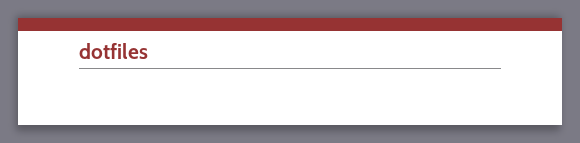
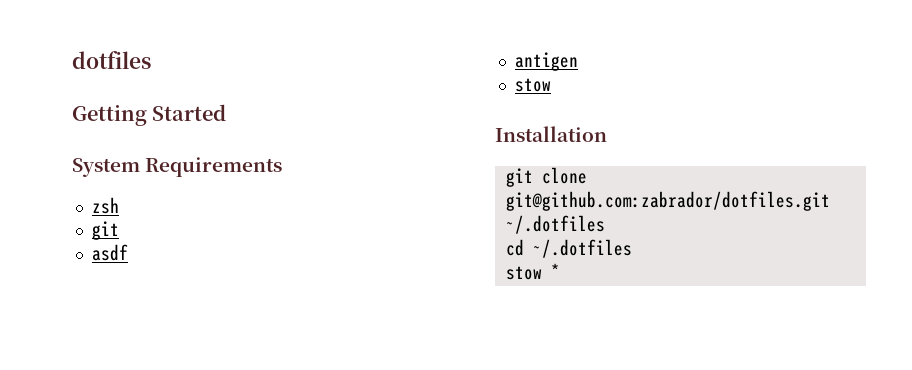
(148, 51) none -> [72,104,227,126] [72,157,283,177] [91,197,119,214] [91,221,119,240] [91,244,128,261] [514,52,578,71] [514,78,551,92] [495,126,607,142] [505,167,587,187] [505,191,830,211] [505,215,605,234] [505,239,632,258] [505,263,560,280] // Getting Started // System Requirements // zsh // git // asdf // antigen // stow // Installation // git clone git@github.com:zabrador/dotfiles.git ~/.dotfiles // cd ~/.dotfiles // stow *

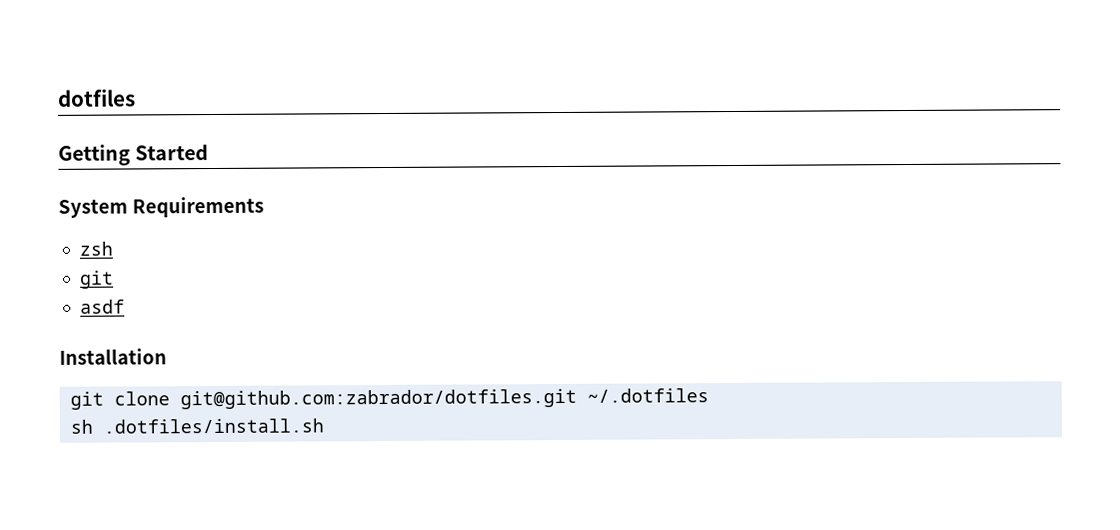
[514,52,578,71] [514,78,551,92] // antigen // stow -> (125, 306) none
[505,239,632,258] [505,263,560,280] cd ~/.dotfiles // stow * -> [70,418,325,434] sh .dotfiles/install.sh

